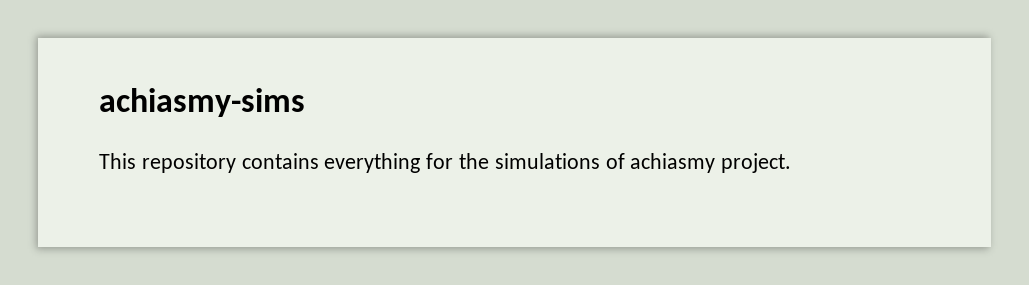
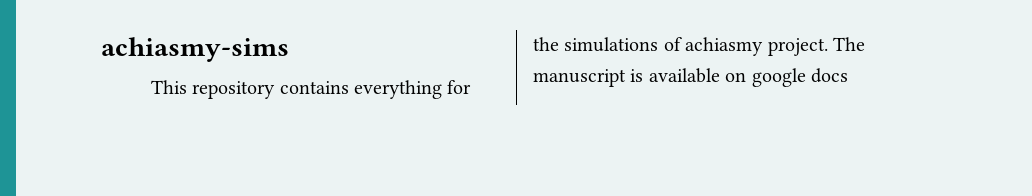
(792, 163) none -> [833,37,865,51] [533,68,848,87] The manuscript is available on google docs

